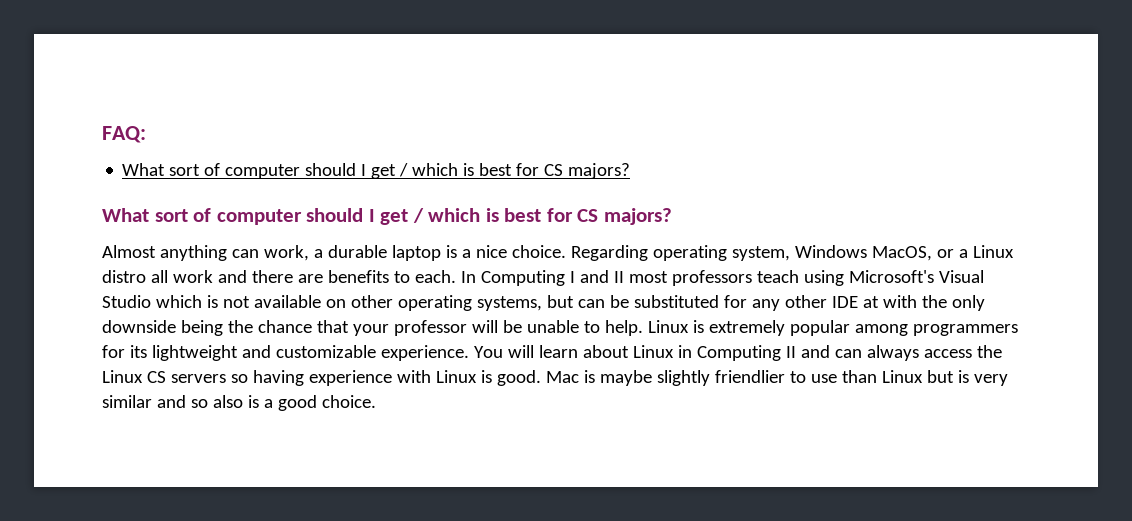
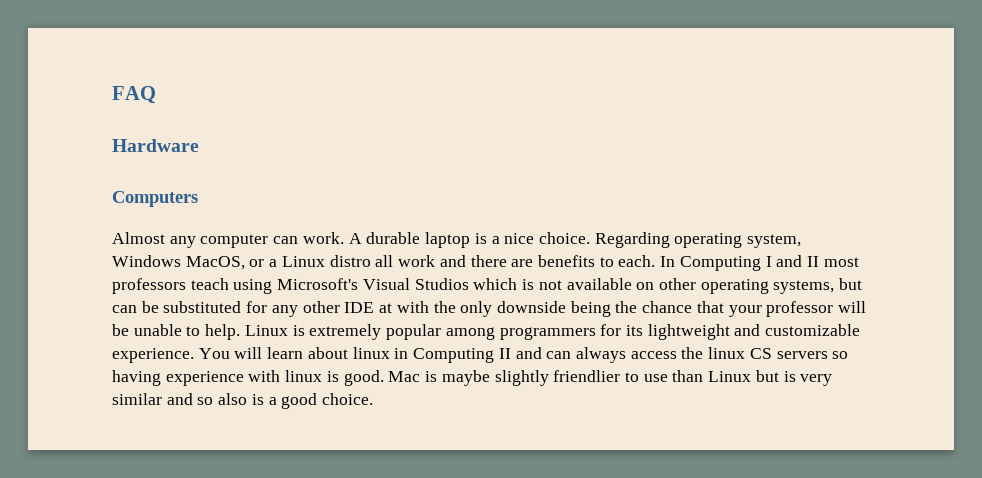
[102,126,146,143] [122,163,631,179] [102,208,672,225] [102,245,323,261] FAQ: // What sort of computer should I get / which is best for CS majors? // What sort of computer should I get / which is best for CS majors? // Almost anything can work, a -> [112,86,156,104] [112,139,199,152] [112,191,198,207] [112,232,362,248] FAQ // Hardware // Computers // Almost any computer can work. A
[102,295,151,308] Studio -> [414,278,469,290] Studios
[632,345,674,358] Linux -> [352,347,390,359] linux
[102,370,143,383] Linux -> [708,347,746,359] linux
[435,370,477,383] Linux -> [285,370,323,382] linux

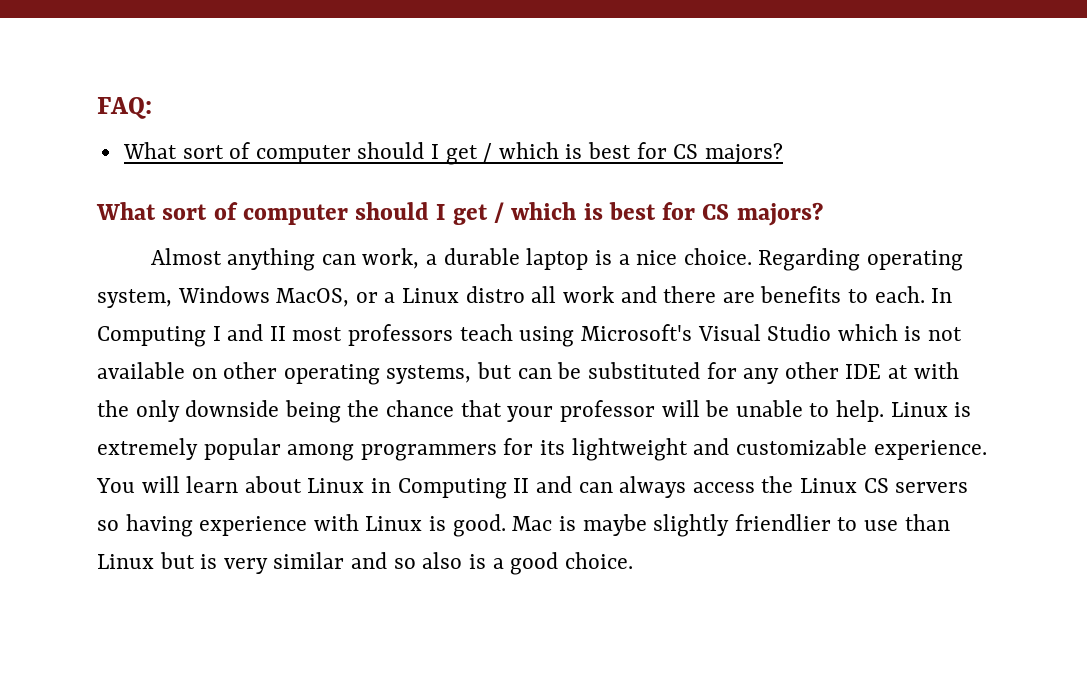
[112,86,156,104] [112,139,199,152] [112,191,198,207] [112,232,362,248] FAQ // Hardware // Computers // Almost any computer can work. A -> [97,97,152,119] [122,142,783,165] [96,202,823,226] [150,248,438,271] FAQ: // What sort of computer should I get / which is best for CS majors? // What sort of computer should I get / which is best for CS majors? // Almost anything can work, a
[414,278,469,290] Studios -> [767,324,832,341] Studio
[352,347,390,359] linux -> [307,478,365,493] Linux
[708,347,746,359] linux -> [799,478,857,493] Linux
[285,370,323,382] linux -> [365,516,423,531] Linux

